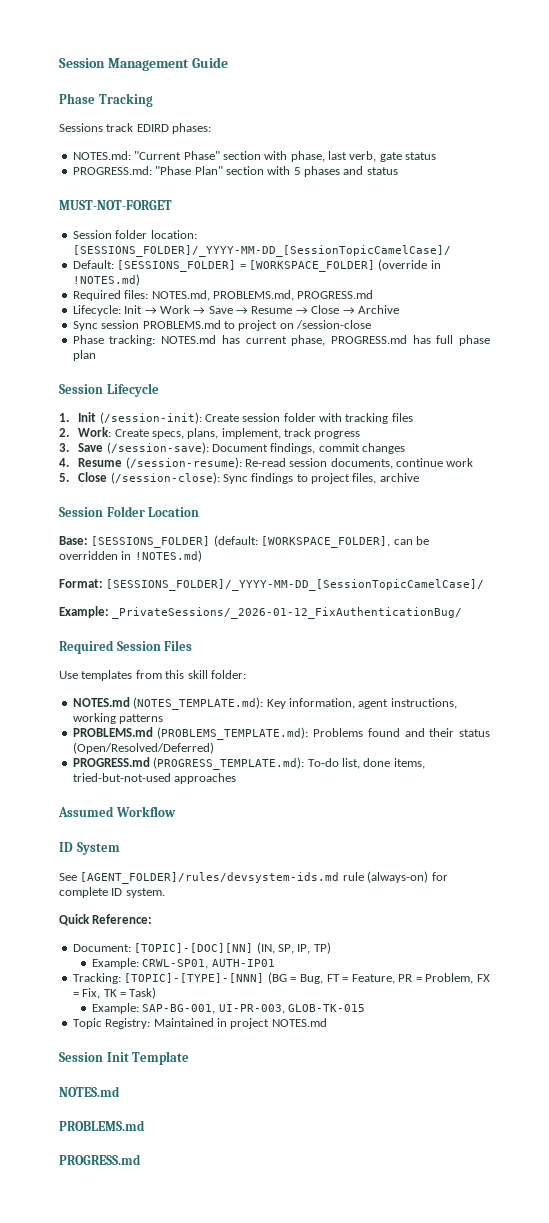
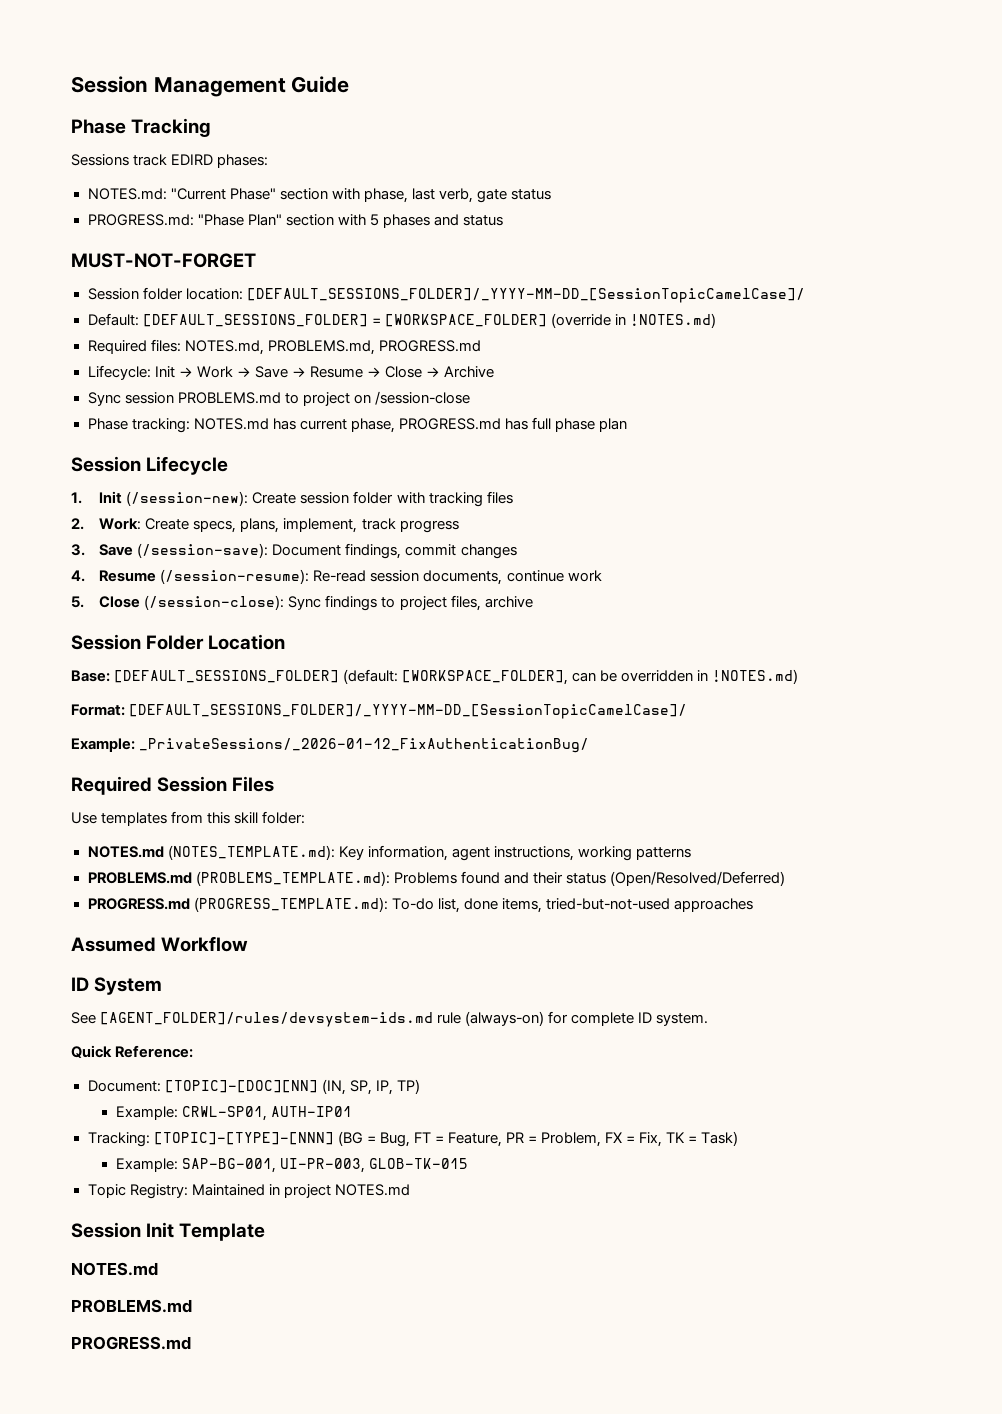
[72,245,451,257] [SESSIONS_FOLDER]/_YYYY-MM-DD_[SessionTopicCamelCase]/ -> [246,288,805,303] [DEFAULT_SESSIONS_FOLDER]/_YYYY-MM-DD_[SessionTopicCamelCase]/
[117,260,237,272] [SESSIONS_FOLDER] -> [142,314,368,327] [DEFAULT_SESSIONS_FOLDER]
[99,412,202,424] (/session-init): -> [126,491,249,506] (/session-new):
[91,536,211,548] [SESSIONS_FOLDER] -> [114,670,340,683] [DEFAULT_SESSIONS_FOLDER]
[106,579,485,591] [SESSIONS_FOLDER]/_YYYY-MM-DD_[SessionTopicCamelCase]/ -> [129,704,688,719] [DEFAULT_SESSIONS_FOLDER]/_YYYY-MM-DD_[SessionTopicCamelCase]/

